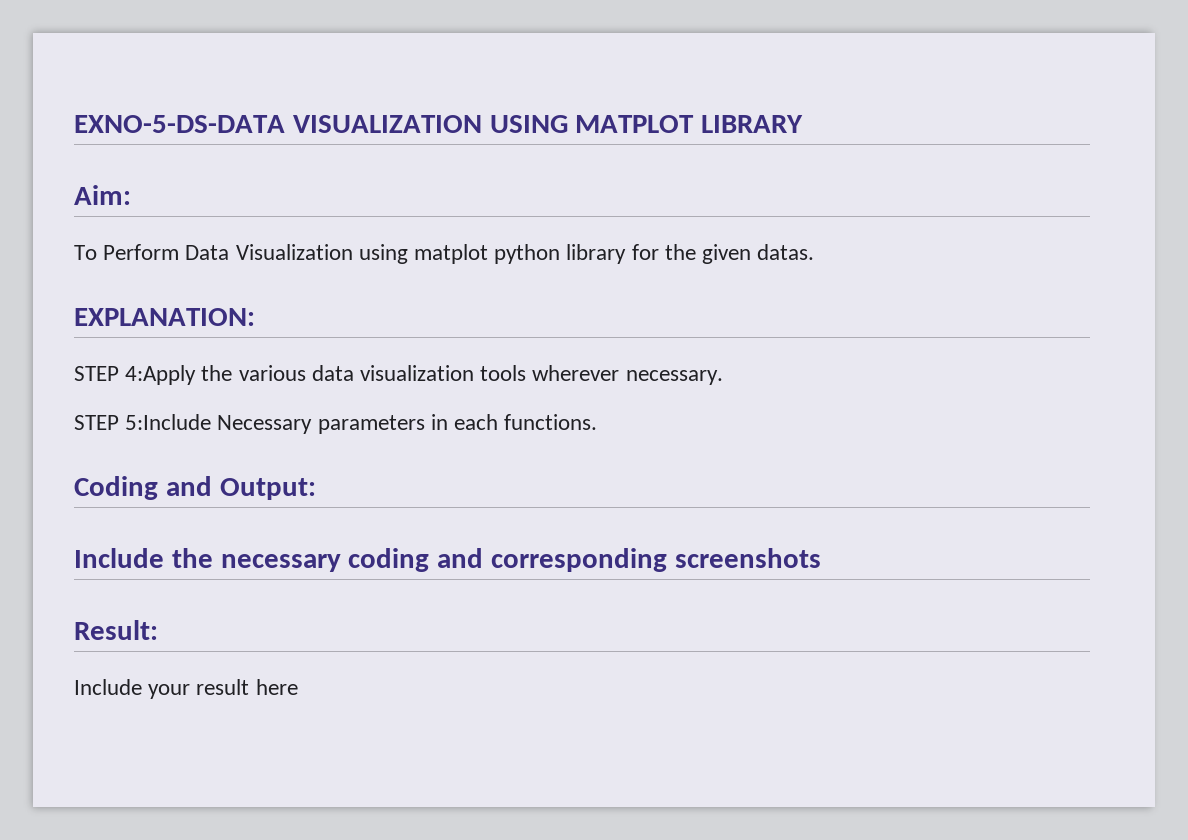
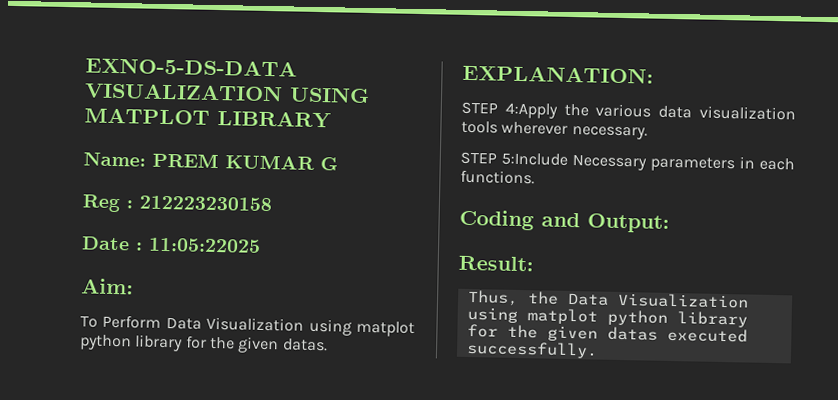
(804, 124) none -> [83,152,338,171] [82,194,273,213] [81,236,261,253] // Name: PREM KUMAR G // Reg : 212223230158 // Date : 11:05:22025
[74,548,821,572] [74,620,158,640] [74,679,298,699] Include the necessary coding and corresponding screenshots // Result: // Include your result here -> [458,255,534,272] [466,289,749,309] [466,306,748,328] [466,323,748,343] [465,340,598,359] Result: // Thus, the Data Visualization using matplot python library for the given datas executed successfully.

